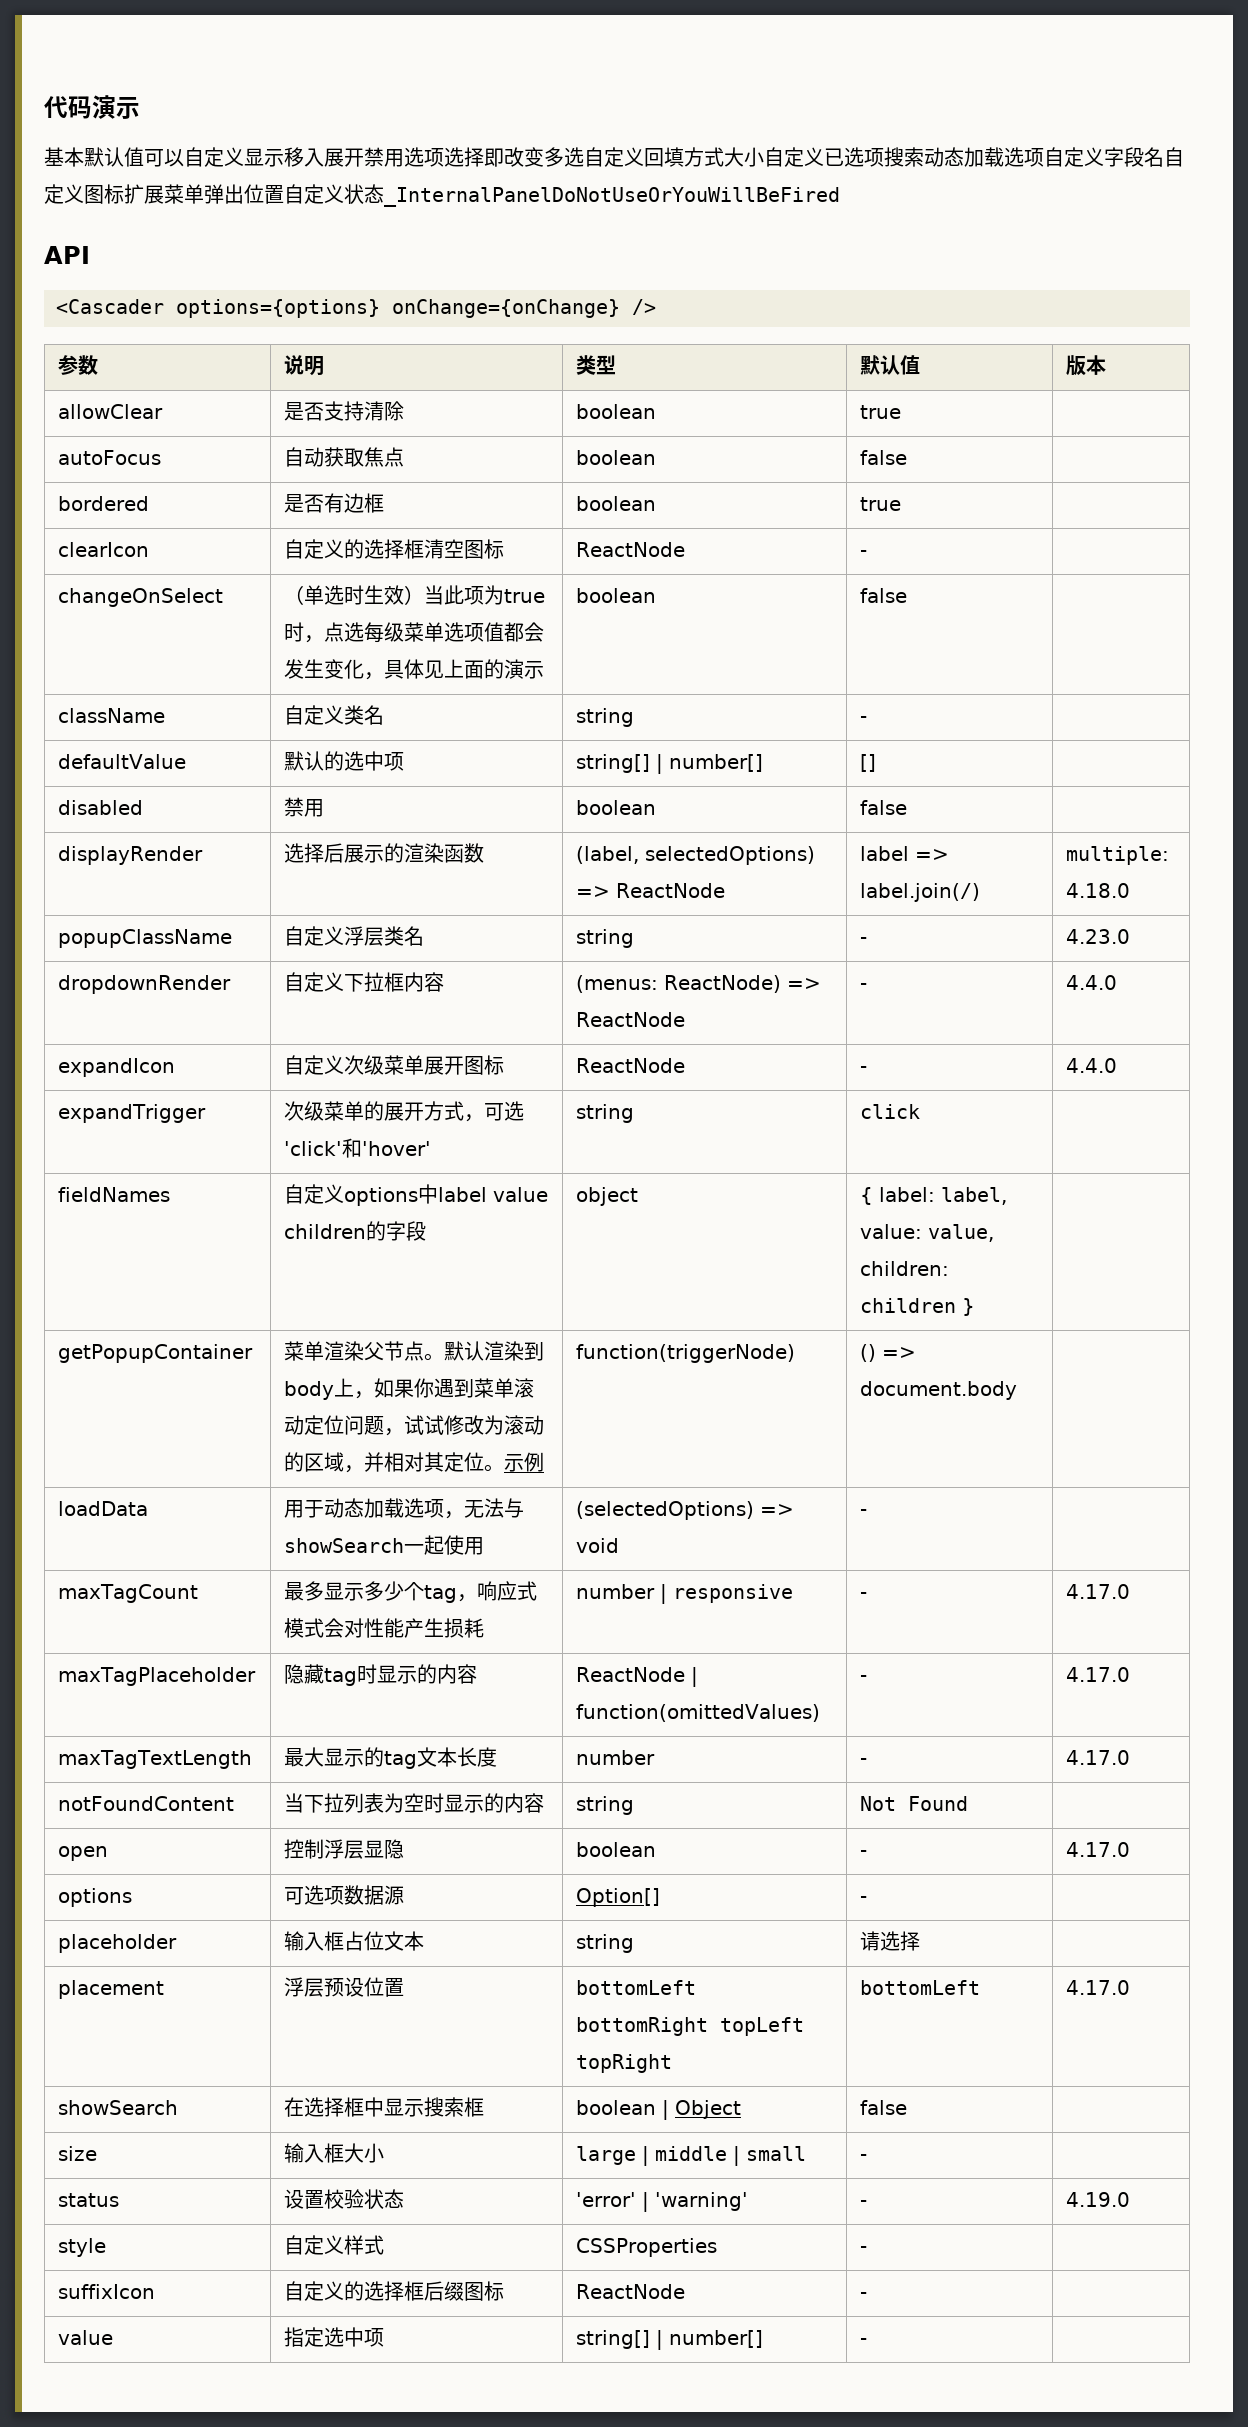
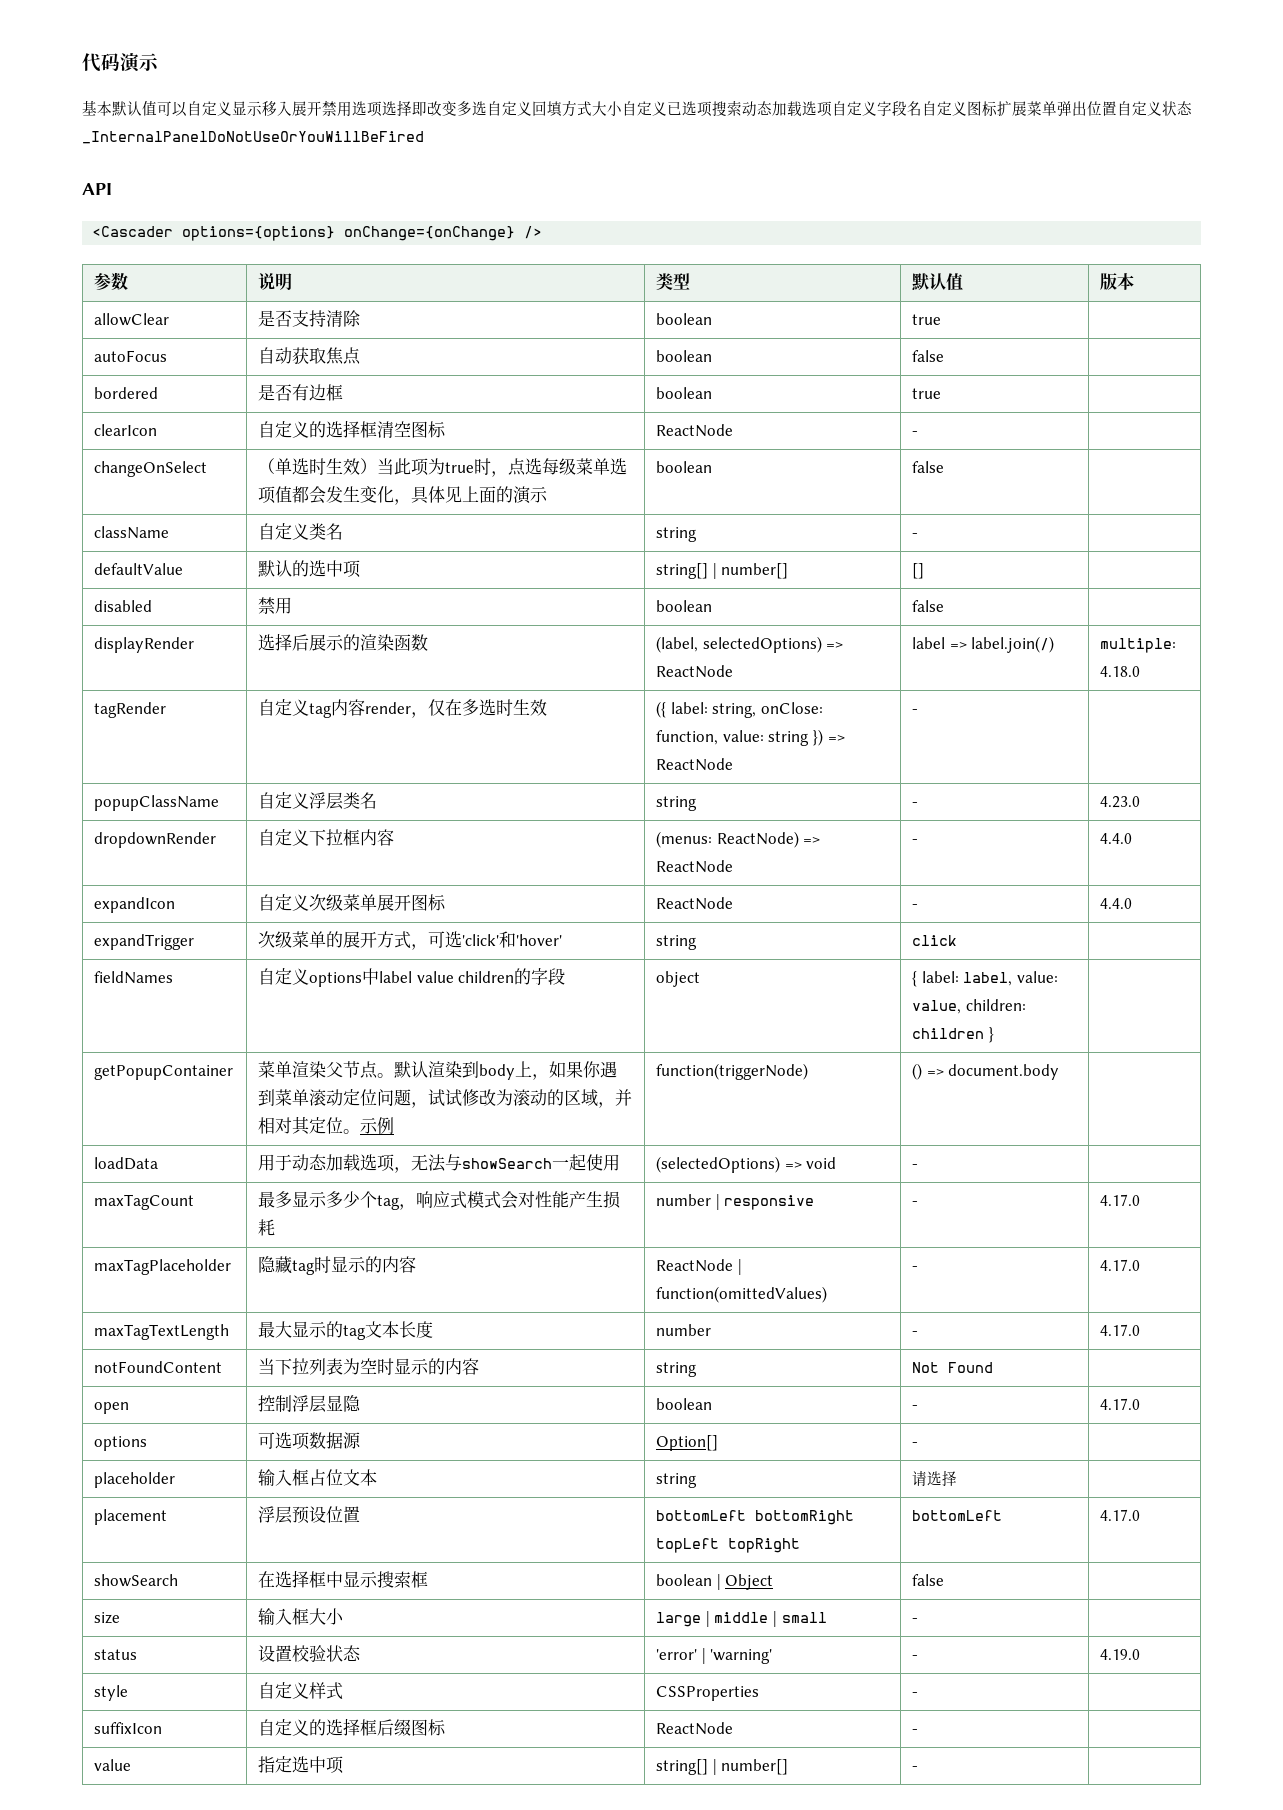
(1131, 890) none -> [94,702,167,718] [258,699,548,718] [656,701,823,718] [656,729,845,746] [656,758,734,771] [912,709,919,714] // tagRender | 自定义tag内容render，仅在多选时生效 | ({ label: string, onClose: function, value: string }) => ReactNode | - |

